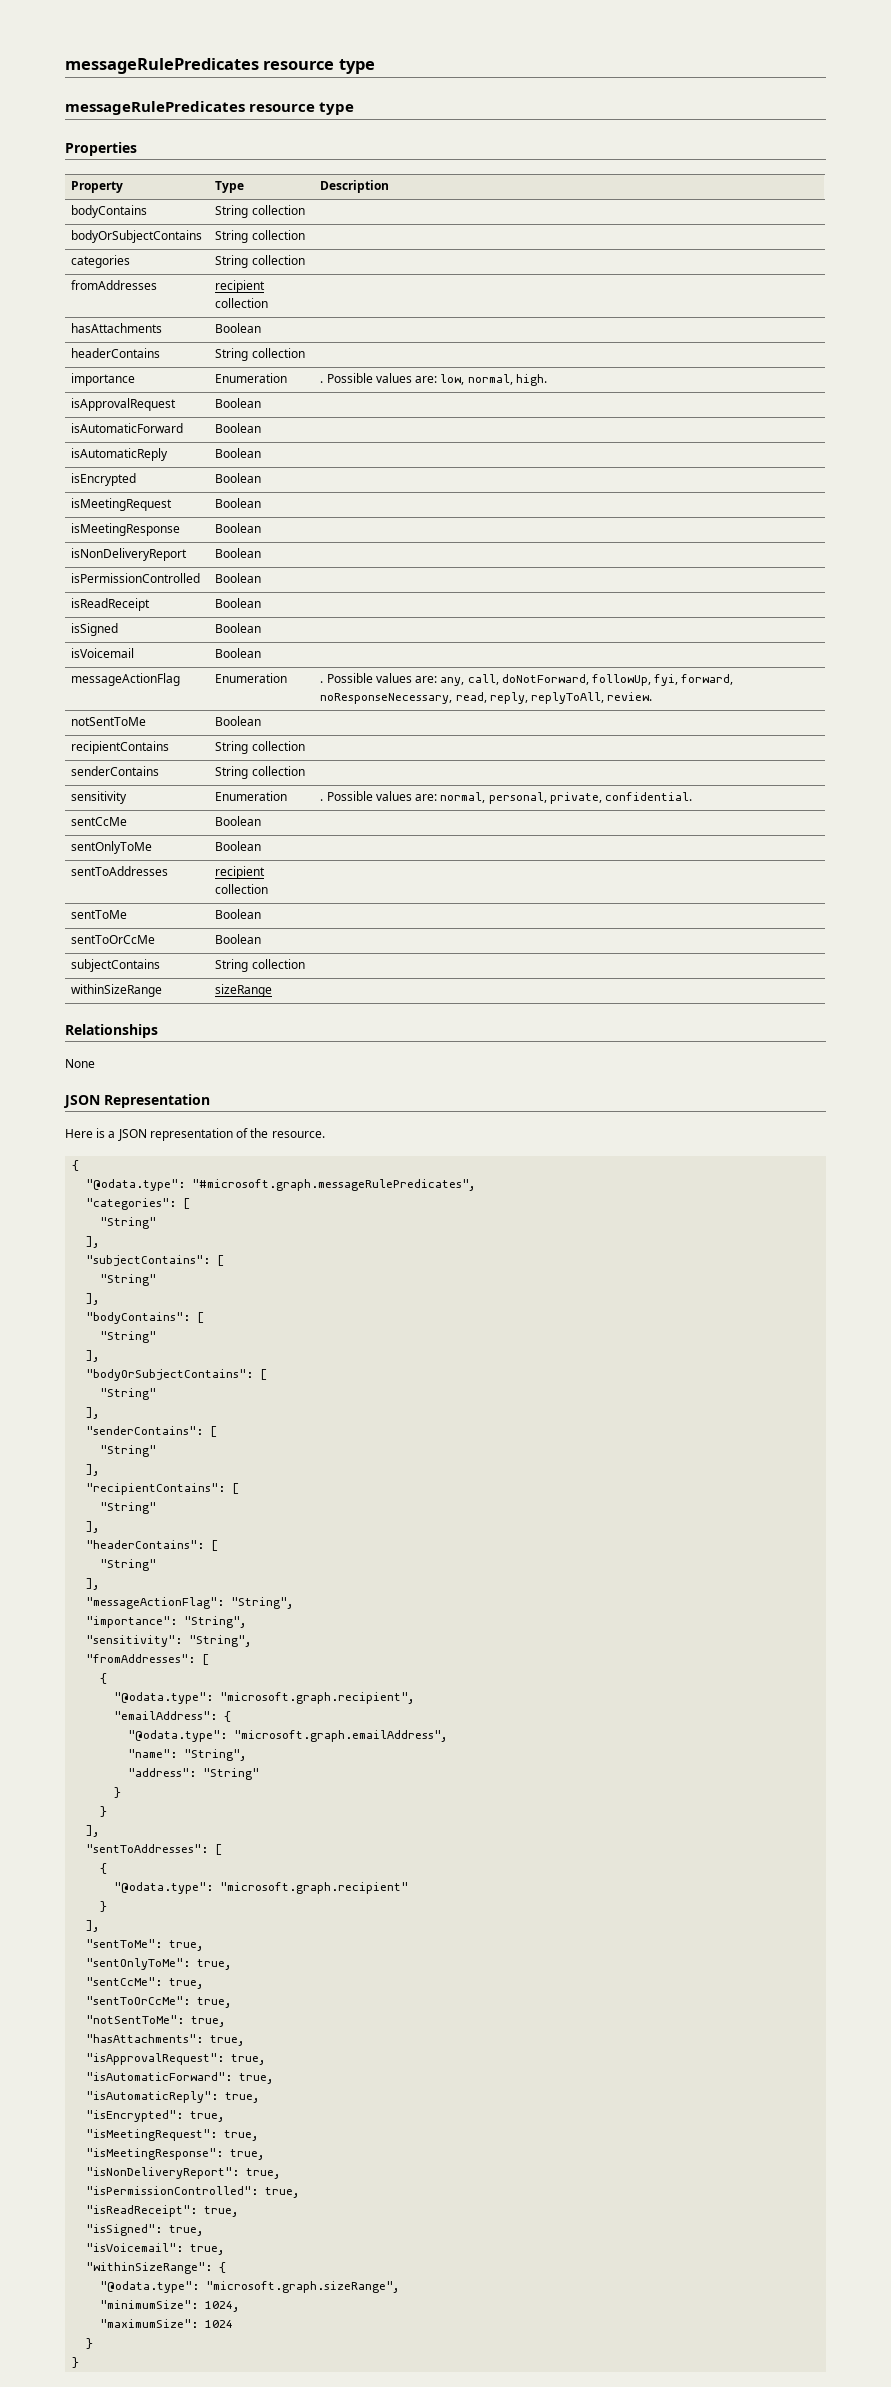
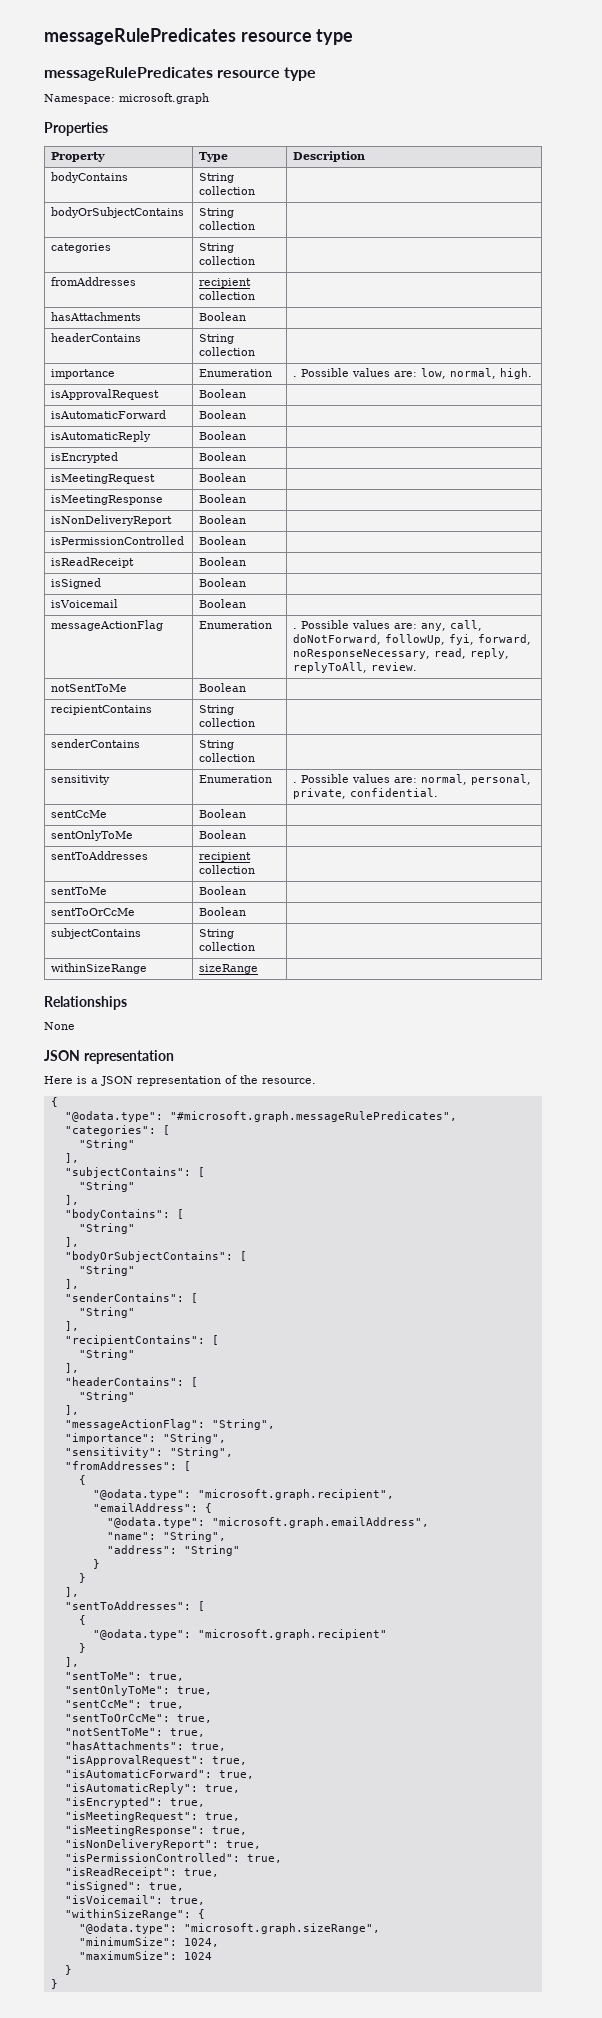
(355, 108) none -> [44,93,209,104] // Namespace: microsoft.graph
[104,1094,210,1108] Representation -> [83,1050,174,1064] representation

